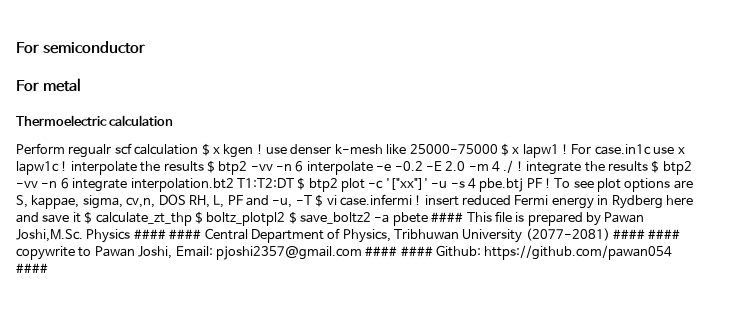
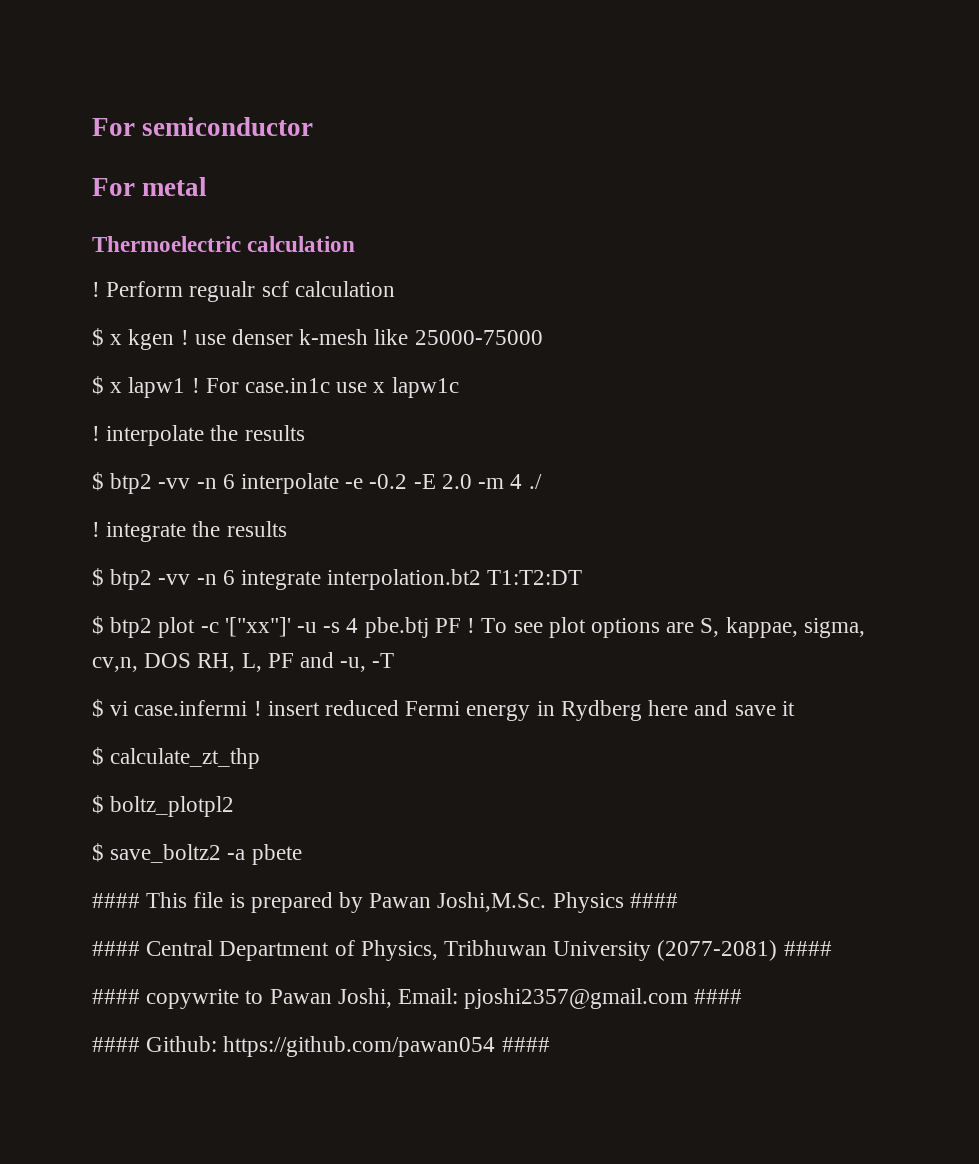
(174, 120) none -> [92,282,100,297] !
(199, 149) none -> (395, 289) //
(498, 149) none -> (543, 337) //
(59, 168) none -> (459, 387) //
(204, 166) none -> (305, 433) //
(514, 166) none -> (542, 481) //
(648, 166) none -> (287, 529) //
(294, 183) none -> (583, 577) //
(312, 200) none -> (395, 660) //
(81, 217) none -> (795, 708) //
(192, 219) none -> (261, 758) //
(286, 219) none -> (235, 806) //
(428, 219) none -> (302, 854) //
(166, 234) none -> (678, 900) //
(646, 234) none -> (832, 948) //
(398, 251) none -> (743, 996) //

